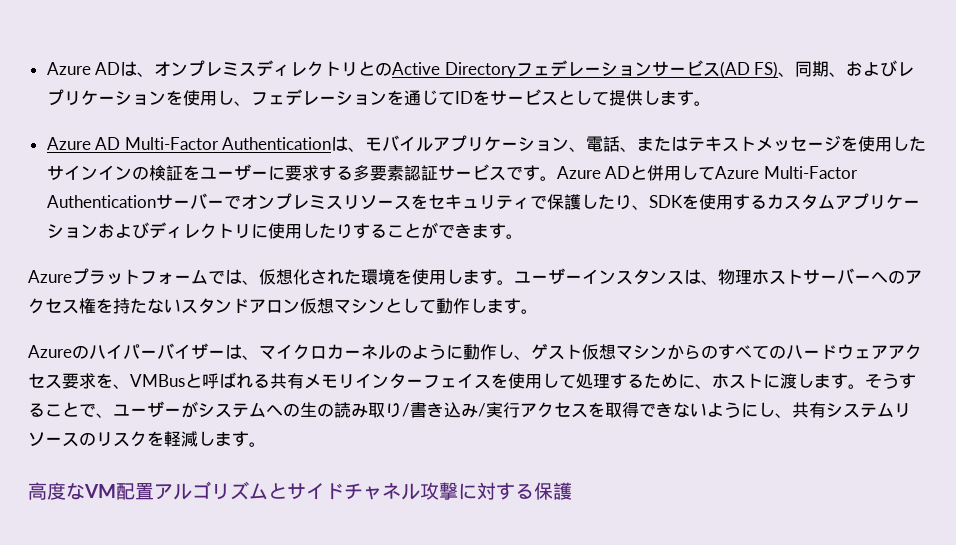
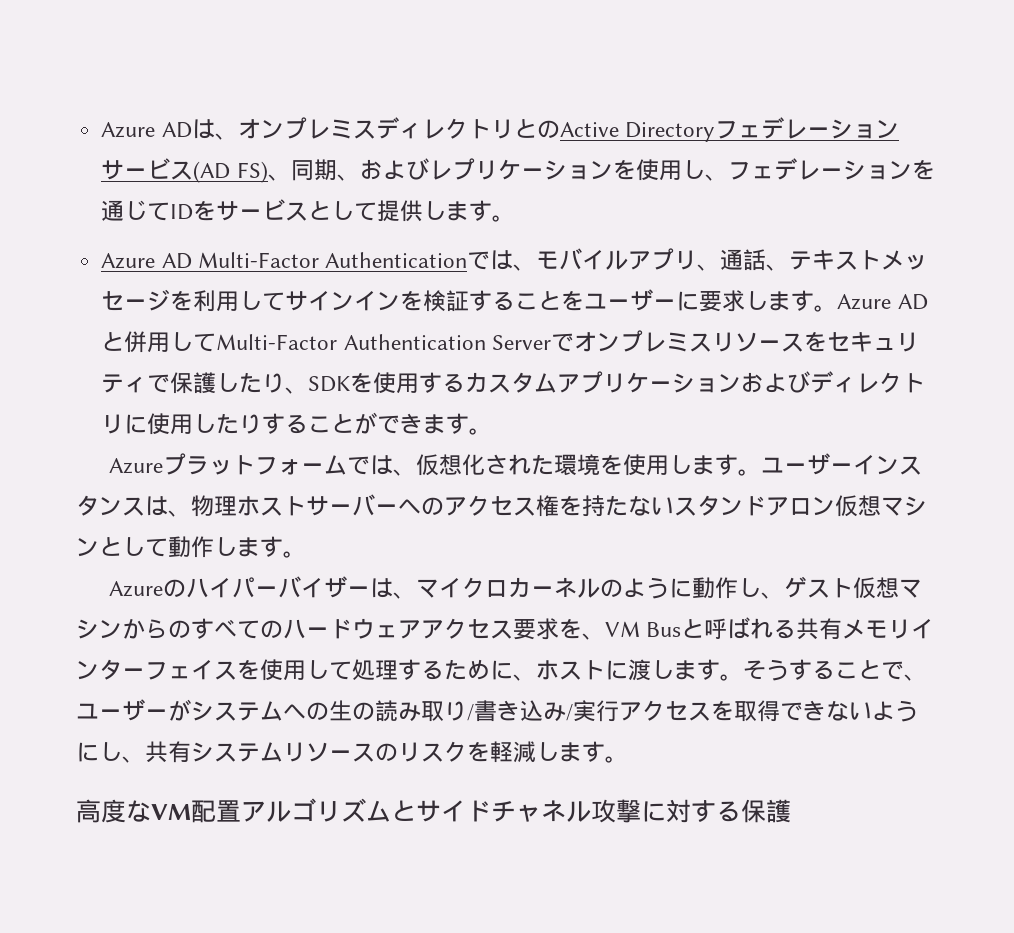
(332, 143) none -> [466,251,490,270] で
[484,136,689,152] ケーション、電話、または -> [696,249,789,271] 、通話、
[858,136,927,152] 使用した -> [193,290,286,312] 利用して
[131,165,183,181] の検証 -> [400,290,562,312] を検証すること
[318,164,523,181] する多要素認証サービスで -> [745,291,792,311] しま
[715,166,858,179] [46,193,224,209] Azure Multi-Factor Authenticationサーバー -> [216,334,551,350] Multi-Factor Authentication Server
[130,374,185,387] VMBus -> [605,621,682,637] VM Bus

